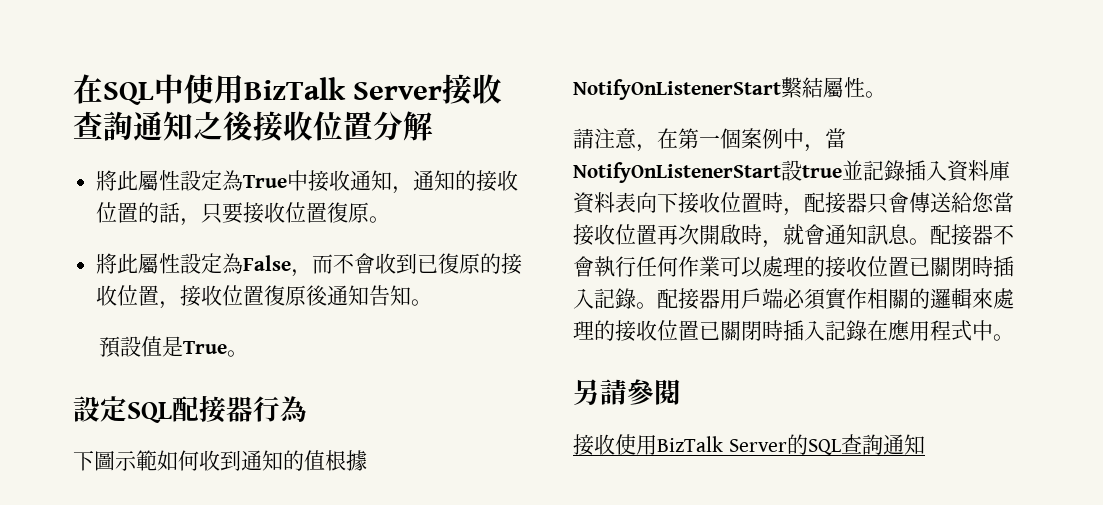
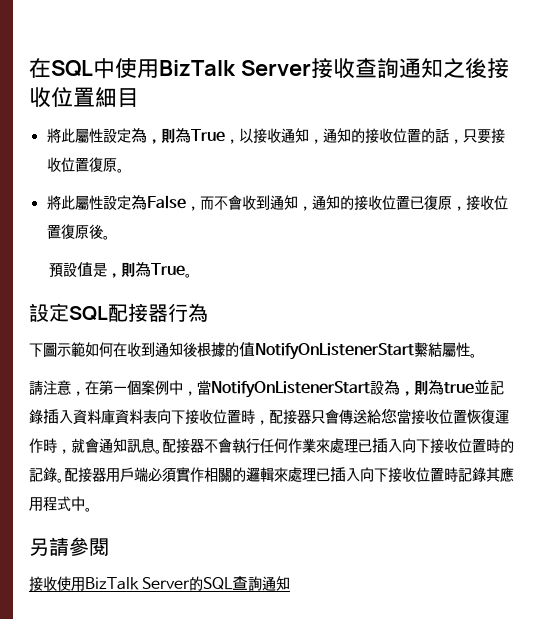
[373,111,433,141] [96,170,309,191] 分解 // 將此屬性設定為True中 -> [95,87,139,107] [46,128,253,144] 細目 // 將此屬性設定為，則為True，以
[417,253,523,275] [96,285,160,306] 已復原的接收位置 -> [269,195,452,211] 通知，通知的接收位置已復原
[327,285,412,306] 通知告知 -> (104, 231) none
(184, 346) none -> [107,262,152,278] ，則為
[199,450,367,471] 收到通知的值根據 -> [113,342,255,357] 在收到通知後根據的值
(802, 170) none -> [384,380,444,396] 為，則為
[657,224,741,245] 再次開啟 -> [467,409,509,424] [29,438,43,453] 恢復運作
[720,256,1014,278] [573,288,594,309] 可以處理的接收位置已關閉時插入 -> [316,438,514,453] 來處理已插入向下接收位置時的
[594,320,888,342] 的接收位置已關閉時插入記錄在 -> [316,467,500,482] 已插入向下接收位置時記錄其

